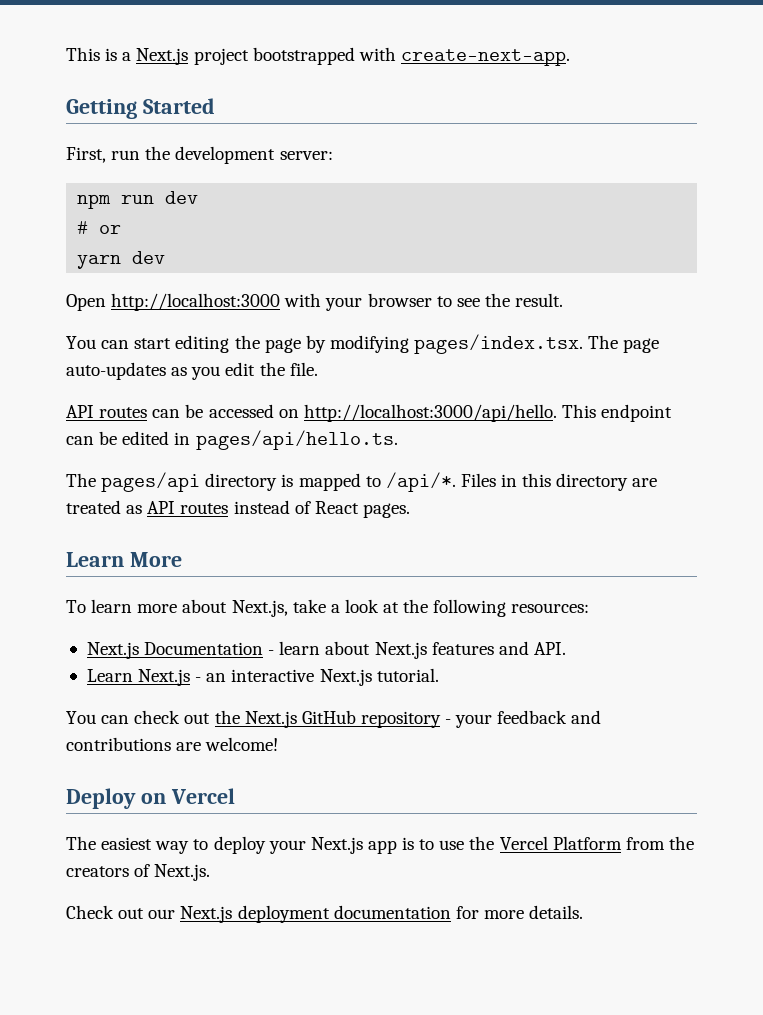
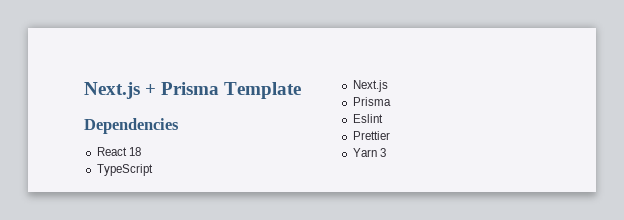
[66,47,570,66] [66,98,215,119] [66,146,333,164] [77,191,199,209] [77,221,122,234] [77,251,166,269] [66,293,564,311] [66,334,660,354] [66,362,318,380] [66,404,673,422] [66,430,398,450] [66,472,658,492] [66,500,410,518] [66,552,182,567] [66,599,590,617] [86,641,566,659] [86,668,439,686] [66,710,602,728] [66,737,279,751] [66,788,235,809] [66,836,694,854] [66,864,211,881] [66,905,584,923] This is a Next.js project bootstrapped with create-next-app. // Getting Started // First, run the development server: // npm run dev // # or // yarn dev // Open http://localhost:3000 with your browser to see the result. // You can start editing the page by modifying pages/index.tsx. The page auto-updates as you edit the file. // API routes can be accessed on http://localhost:3000/api/hello. This endpoint can be edited in pages/api/hello.ts. // The pages/api directory is mapped to /api/*. Files in this directory are treated as API routes instead of React pages. // Learn More // To learn more about Next.js, take a look at the following resources: // Next.js Documentation - learn about Next.js features and API. // Learn Next.js - an interactive Next.js tutorial. // You can check out the Next.js GitHub repository - your feedback and contributions are welcome! // Deploy on Vercel // The easiest way to deploy your Next.js app is to use the Vercel Platform from the creators of Next.js. // Check out our Next.js deployment documentation for more details. -> [84,82,302,99] [84,118,179,134] [96,147,141,156] [96,164,153,176] [352,80,388,92] [352,97,391,106] [352,114,383,123] [352,131,390,140] [352,148,386,157] Next.js + Prisma Template // Dependencies // React 18 // TypeScript // Next.js // Prisma // Eslint // Prettier // Yarn 3

